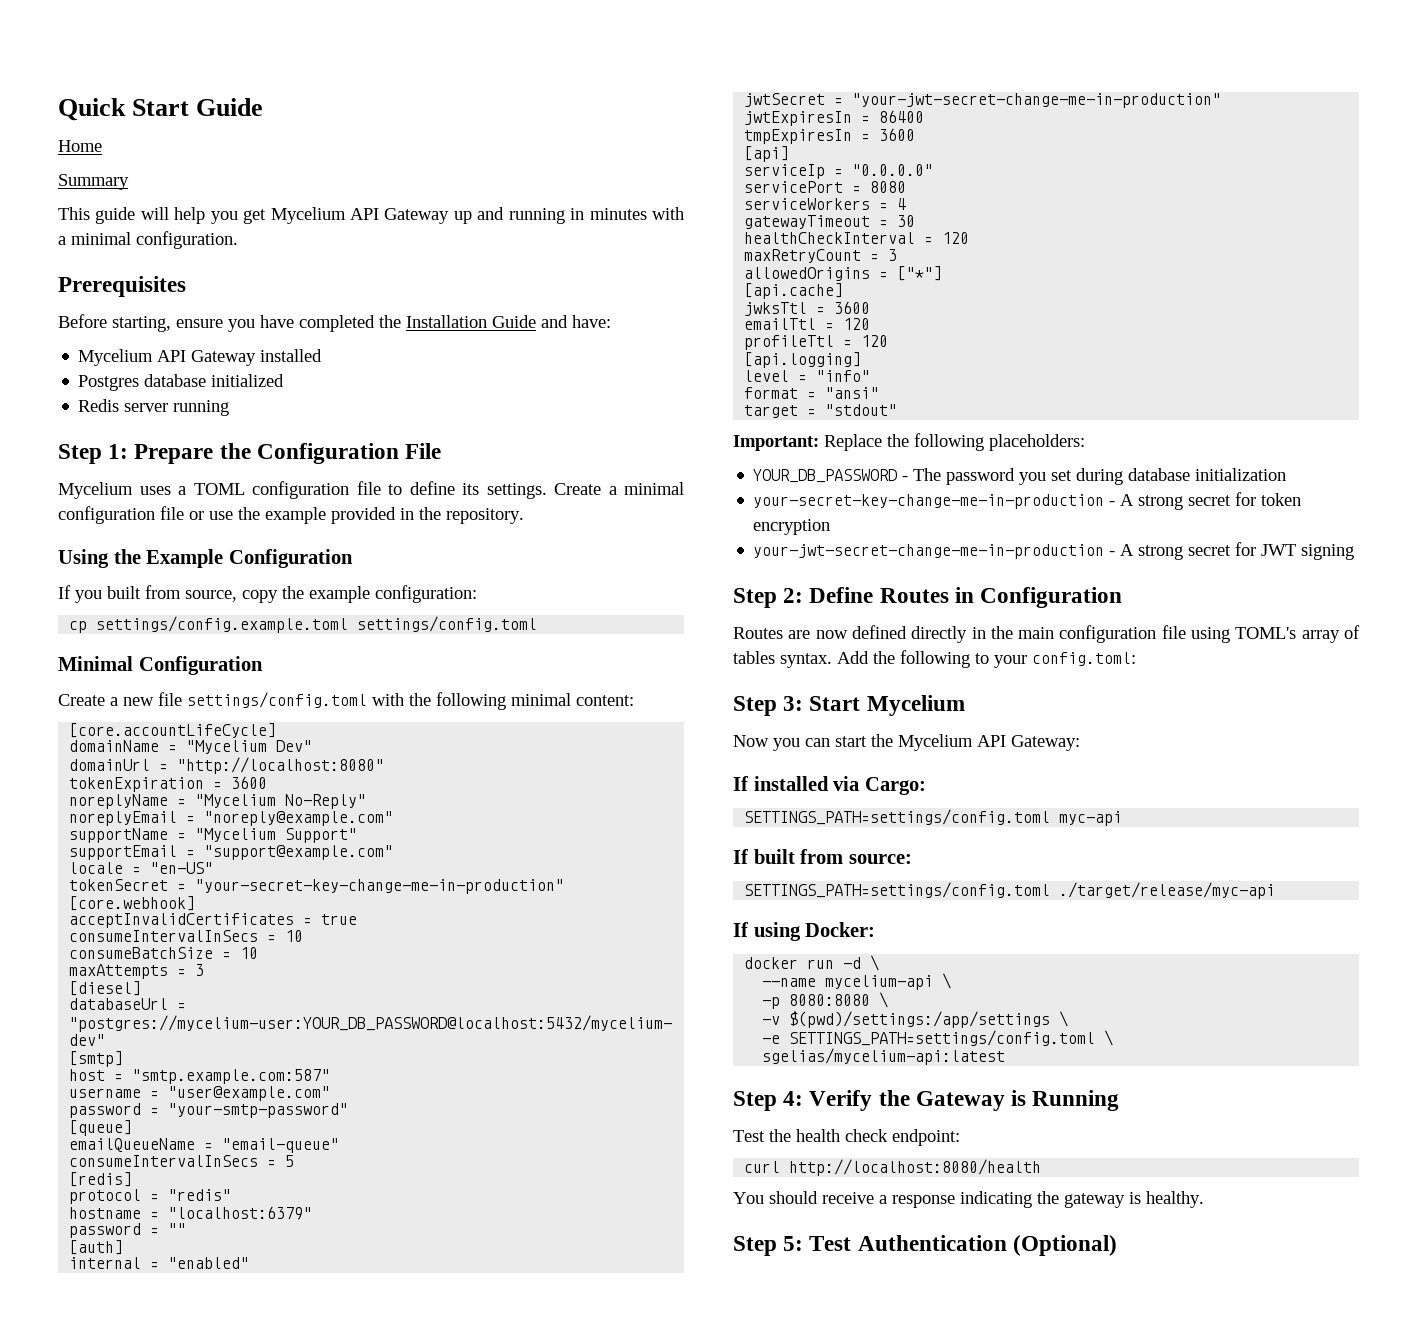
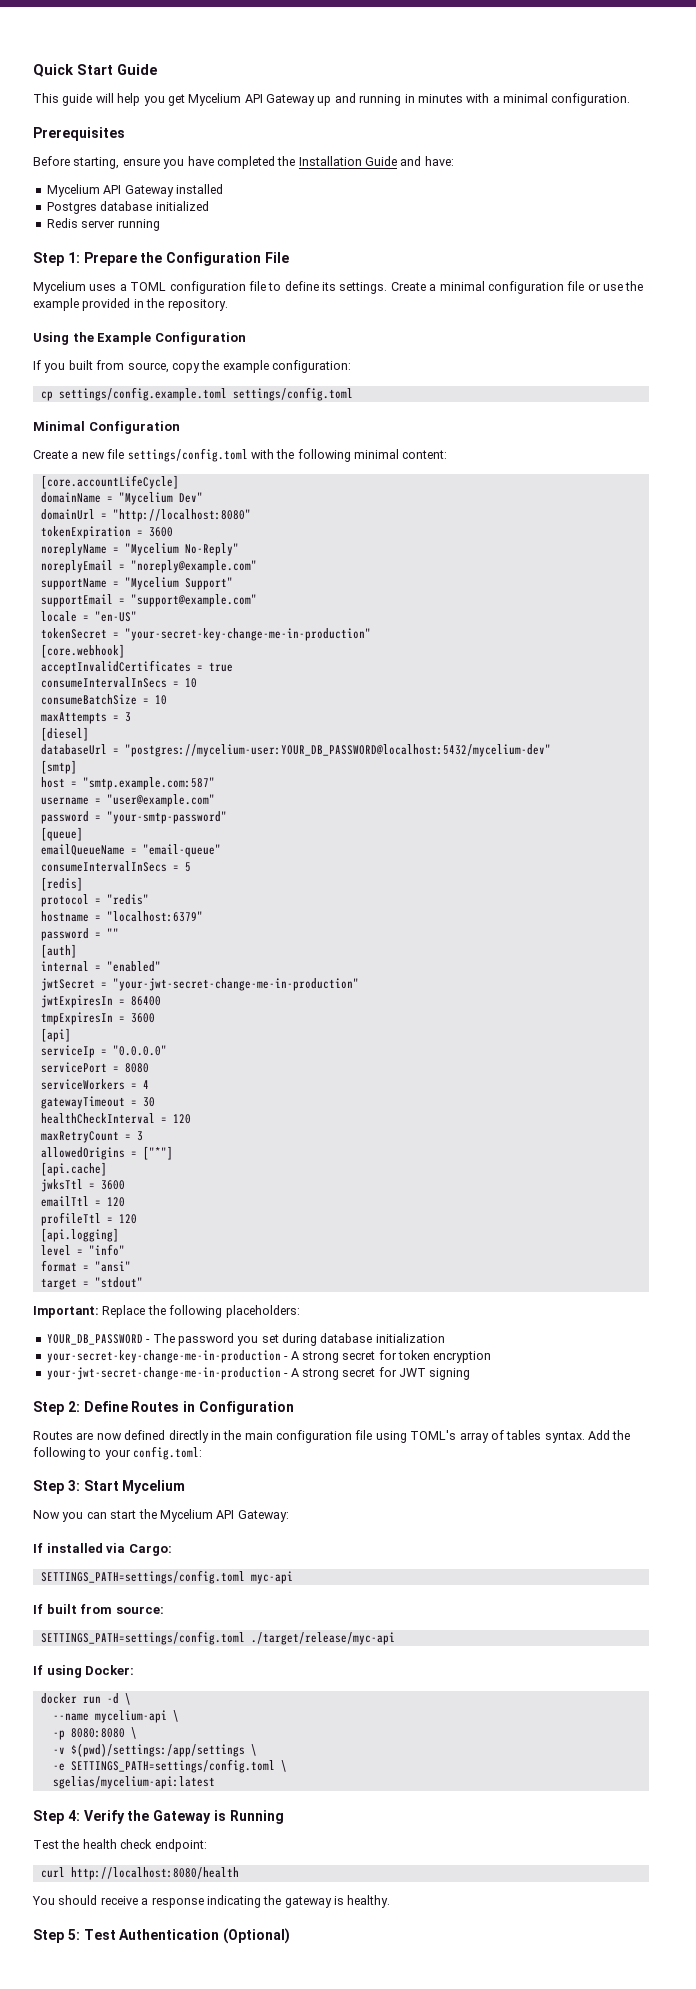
[58,140,102,152] [58,174,129,190] // Home // Summary -> (158, 69) none

